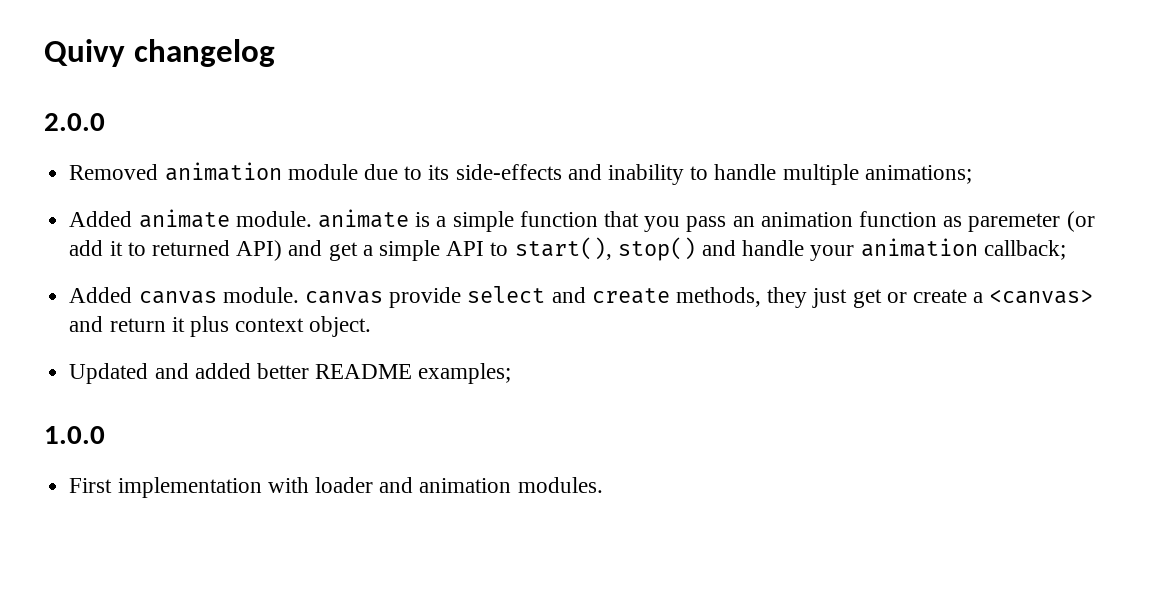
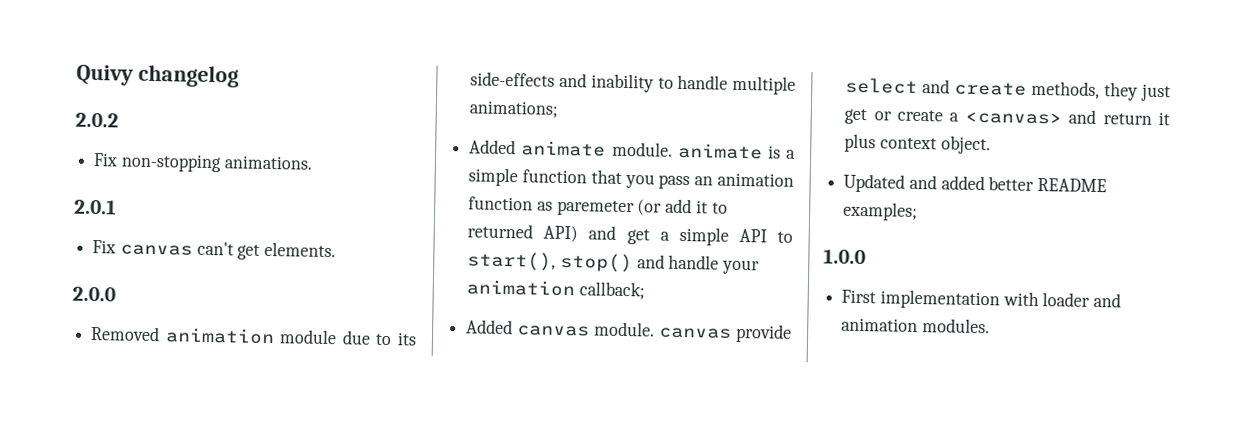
(275, 53) none -> [75,112,119,128] [93,153,313,173] [74,199,117,215] [92,240,337,260] // 2.0.2 // Fix non-stopping animations. // 2.0.1 // Fix canvas can't get elements.

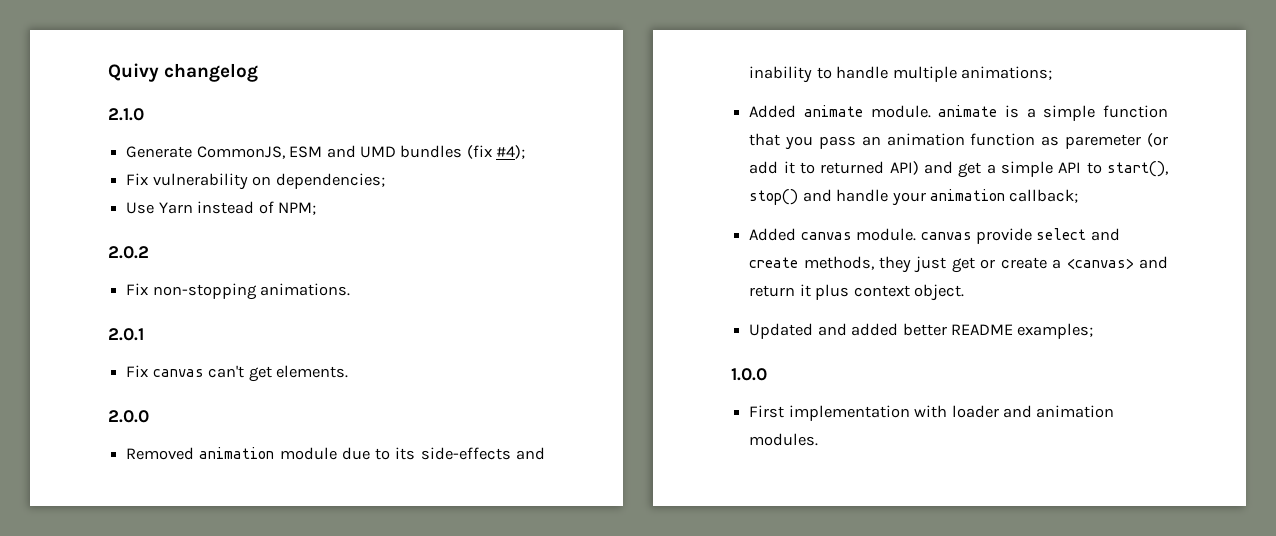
(239, 76) none -> [108,108,144,121] [126,145,526,159] [126,173,385,190] [126,201,316,215] // 2.1.0 // Generate CommonJS, ESM and UMD bundles (fix #4); // Fix vulnerability on dependencies; // Use Yarn instead of NPM;

